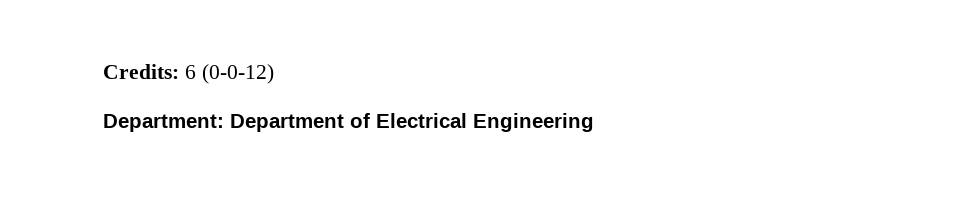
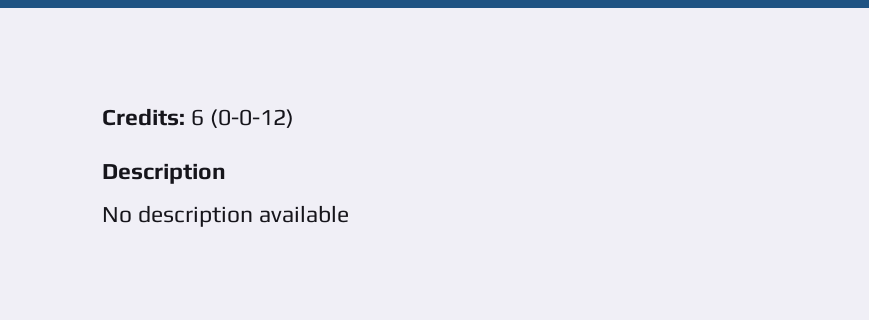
[103,113,594,132] Department: Department of Electrical Engineering -> [102,163,226,184] [102,205,350,227] Description // No description available

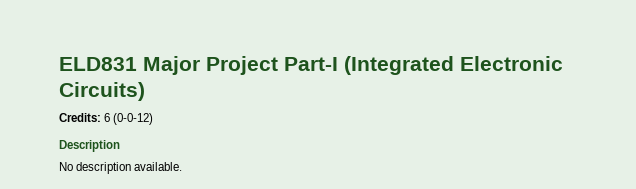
(102, 117) none -> [59,56,563,75] [59,82,145,101] ELD831 Major Project Part-I (Integrated Electronic Circuits) //
[259,205,350,223] available -> [134,162,183,171] available.

